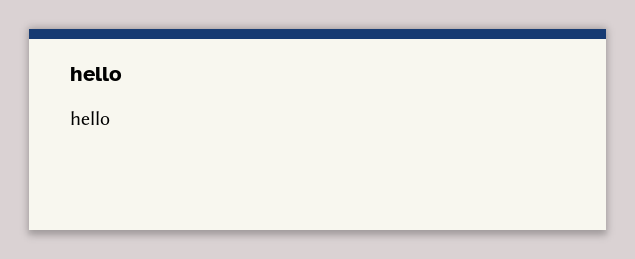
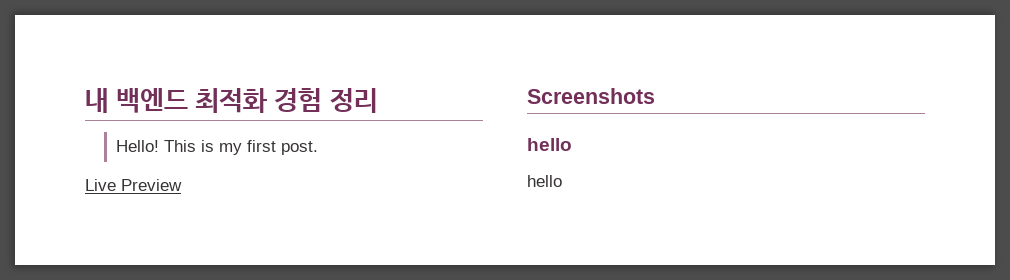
(70, 74) none -> [85,88,378,113] [115,140,318,155] [85,179,182,191] [527,88,655,104] 내 백엔드 최적화 경험 정리 // Hello! This is my first post. // Live Preview // Screenshots //

